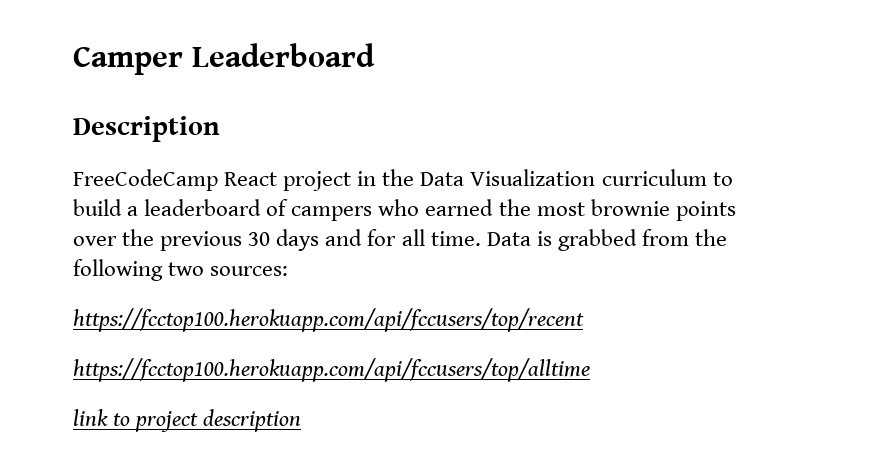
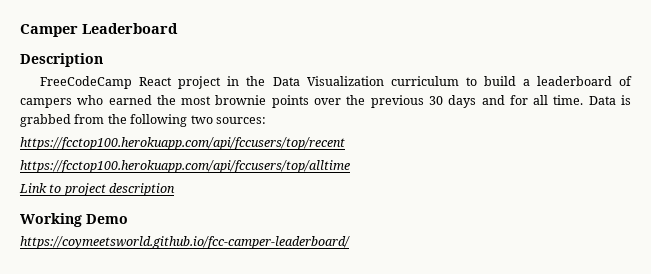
[73,409,108,426] link -> [19,183,47,193] Link
(302, 420) none -> [20,213,128,227] [20,236,350,249] // Working Demo // https://coymeetsworld.github.io/fcc-camper-leaderboard/

